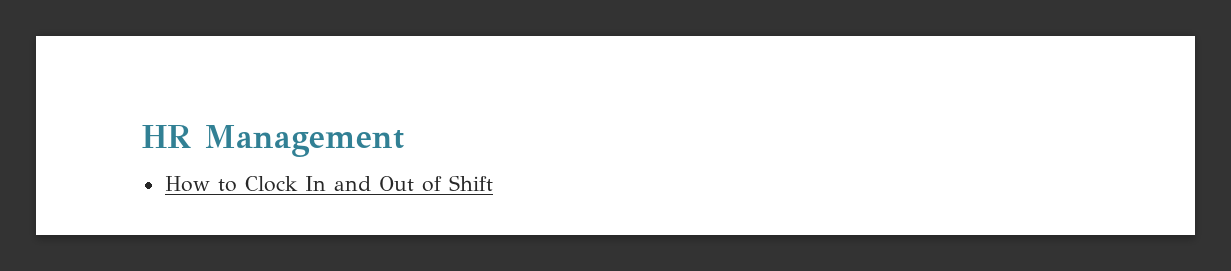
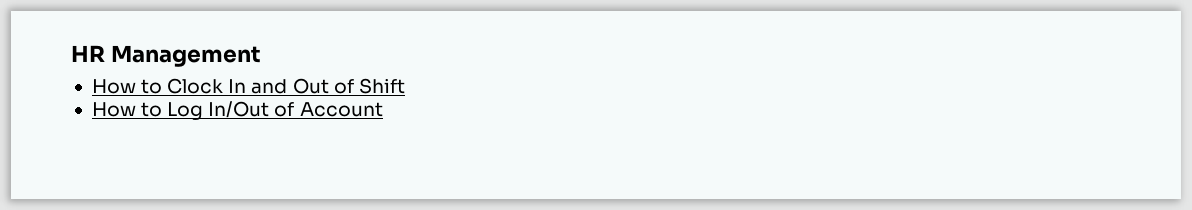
(493, 183) none -> [91,101,383,120] // How to Log In/Out of Account

